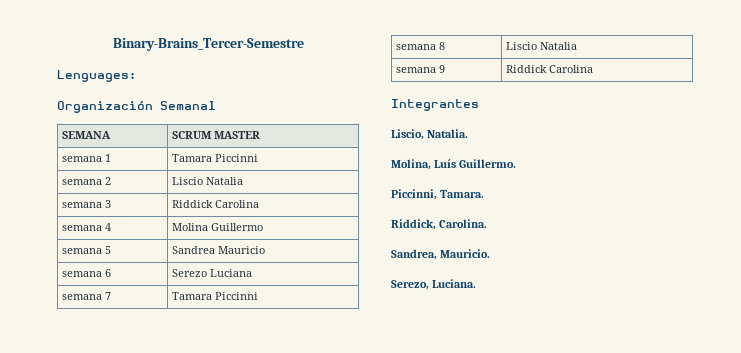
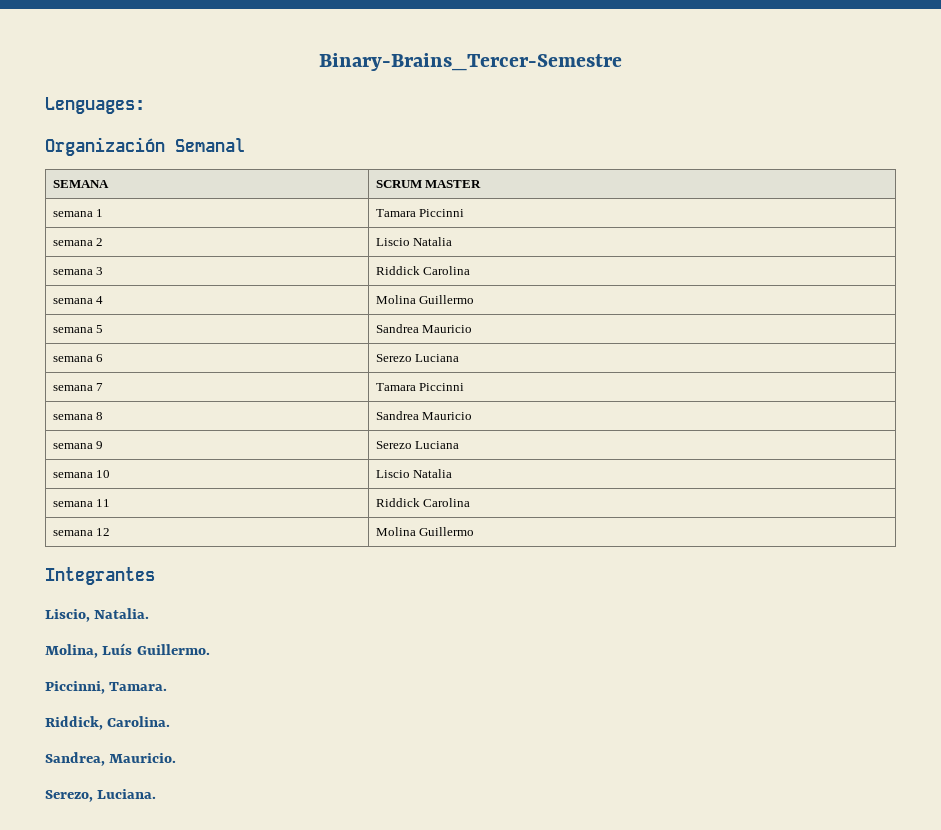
[505,42,577,50] [395,65,445,73] [505,65,593,73] | Liscio Natalia // semana 9 | Riddick Carolina -> [375,411,473,420] [52,441,104,449] [375,441,460,449] [52,470,111,478] [375,469,453,478] [52,499,111,507] [375,498,471,507] [52,528,111,536] [375,527,475,536] | Sandrea Mauricio // semana 9 | Serezo Luciana // semana 10 | Liscio Natalia // semana 11 | Riddick Carolina // semana 12 | Molina Guillermo

